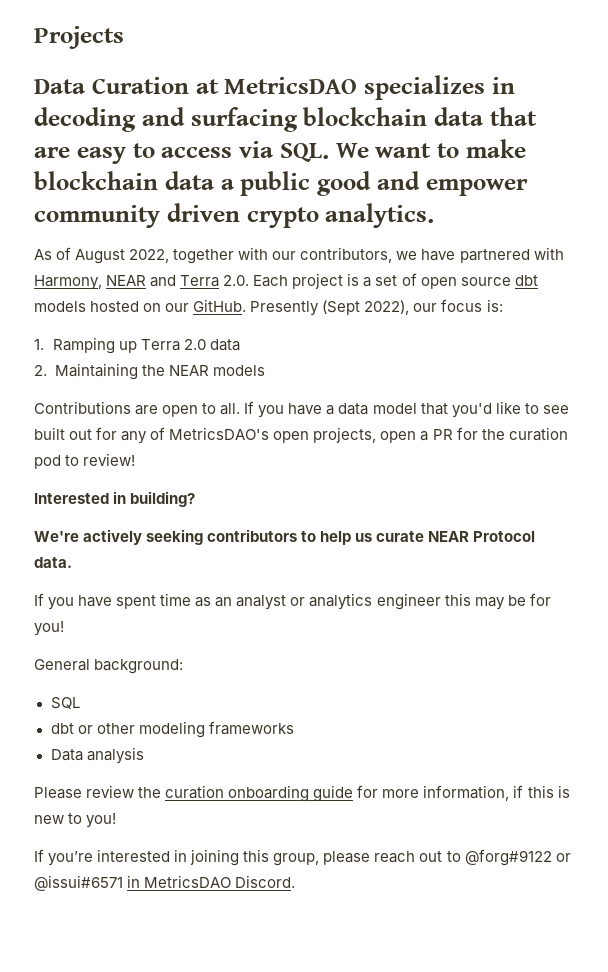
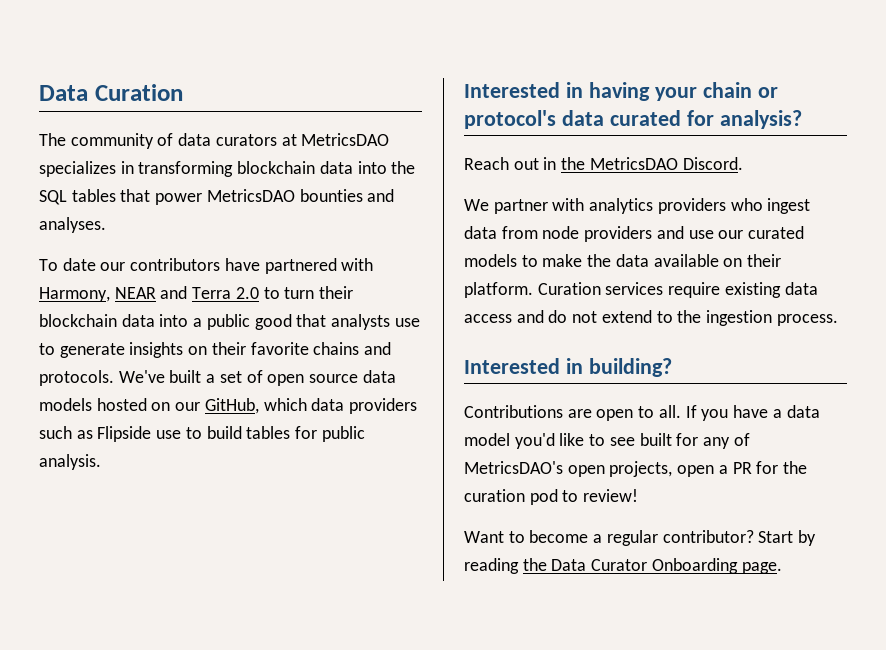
[34,26,124,49] Projects // -> (39, 93) none
[195,75,515,100] [34,107,537,132] [34,139,526,164] [34,171,528,196] [34,203,435,228] [34,247,418,264] at MetricsDAO specializes in decoding and surfacing blockchain data that are easy to access via SQL. We want to make blockchain data a public good and empower community driven crypto analytics. // As of August 2022, together with our contributors, we -> [39,133,390,149] [39,161,416,177] [39,189,395,205] [39,217,106,233] [39,258,221,271] // The community of data curators at MetricsDAO specializes in transforming blockchain data into the SQL tables that power MetricsDAO bounties and analyses. // To date our contributors
[223,273,360,289] 2.0. Each project is -> [235,286,354,299] [39,314,420,330] [39,342,392,358] [39,370,202,386] 2.0 to turn their blockchain data into a public good that analysts use to generate insights on their favorite chains and protocols. We've built
[514,275,538,286] dbt -> [362,370,396,383] data
[193,299,503,316] [34,337,241,354] [34,363,265,380] GitHub. Presently (Sept 2022), our focus is: // 1. Ramping up Terra 2.0 data // 2. Maintaining the NEAR models -> [204,398,418,414] [39,426,365,442] [39,454,101,470] [464,82,778,101] [464,110,802,129] [464,157,743,170] [464,198,811,214] [464,226,805,242] [464,254,782,267] [464,282,818,298] [464,310,838,326] [464,358,672,377] GitHub, which data providers such as Flipside use to build tables for public analysis. // Interested in having your chain or protocol's data curated for analysis? // Reach out in the MetricsDAO Discord. // We partner with analytics providers who ingest data from node providers and use our curated models to make the data available on their platform. Curation services require existing data access and do not extend to the ingestion process. // Interested in building?
[420,403,448,415] that -> (510, 439) none
[69,429,93,440] out -> (672, 439) none
[34,491,196,507] [34,529,536,545] [34,557,72,568] [34,593,551,610] [34,621,64,636] [34,659,184,674] [50,697,80,709] [50,721,294,738] [50,747,144,764] [34,785,570,802] [34,813,117,828] [34,849,571,866] [34,875,296,891] Interested in building? // We're actively seeking contributors to help us curate NEAR Protocol data. // If you have spent time as an analyst or analytics engineer this may be for you! // General background: // SQL // dbt or other modeling frameworks // Data analysis // Please review the curation onboarding guide for more information, if this is new to you! // If you’re interested in joining this group, please reach out to @forg#9122 or @issui#6571 in MetricsDAO Discord. -> [464,530,817,546] [464,558,782,574] Want to become a regular contributor? Start by reading the Data Curator Onboarding page.

